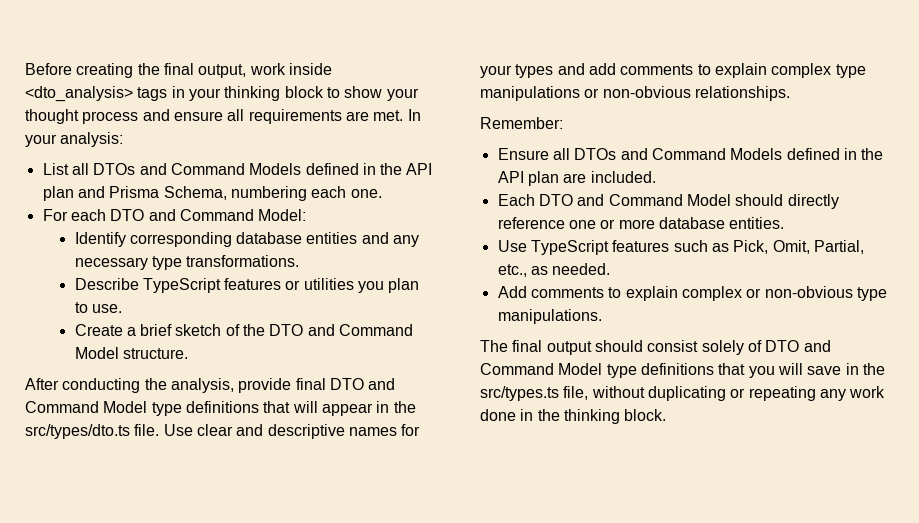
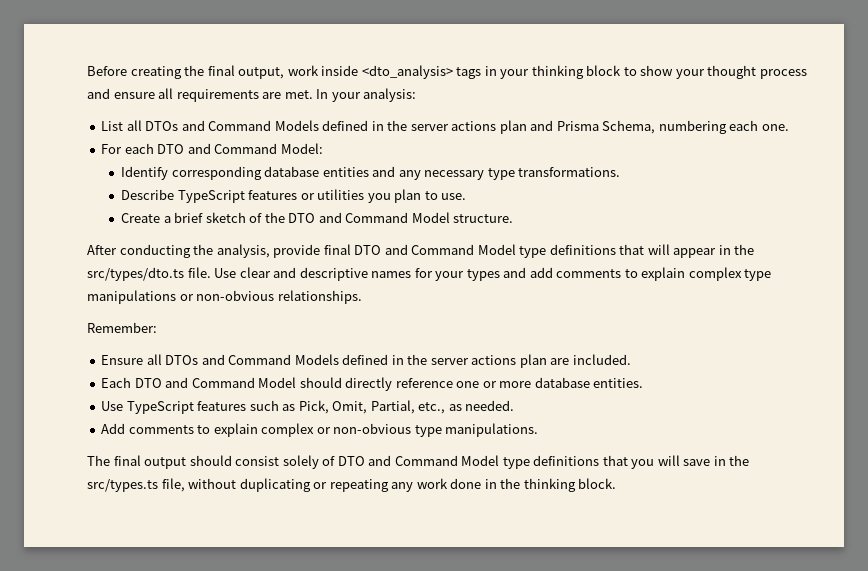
[406,163,433,175] API -> [410,121,497,131] server actions
[497,171,524,183] API -> [430,355,517,365] server actions

